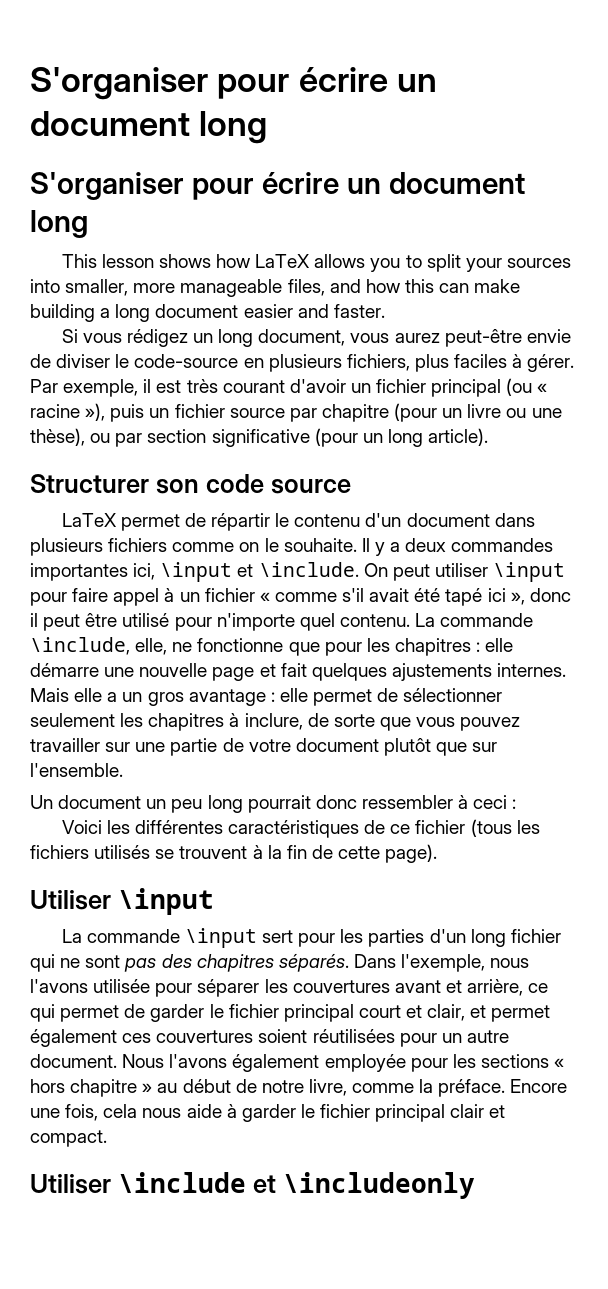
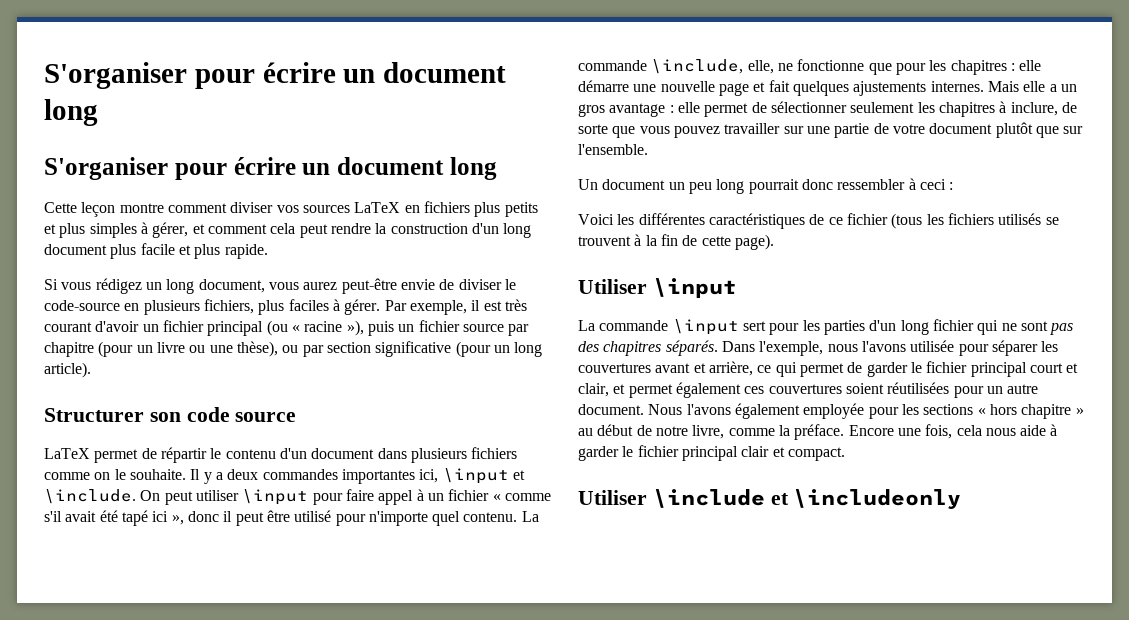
[61,254,571,272] [30,279,521,297] [30,304,385,322] This lesson shows how LaTeX allows you to split your sources into smaller, more manageable files, and how this can make building a long document easier and faster. -> [44,201,538,217] [44,222,532,238] [44,243,268,259] Cette leçon montre comment diviser vos sources LaTeX en fichiers plus petits et plus simples à gérer, et comment cela peut rendre la construction d'un long document plus facile et plus rapide.

